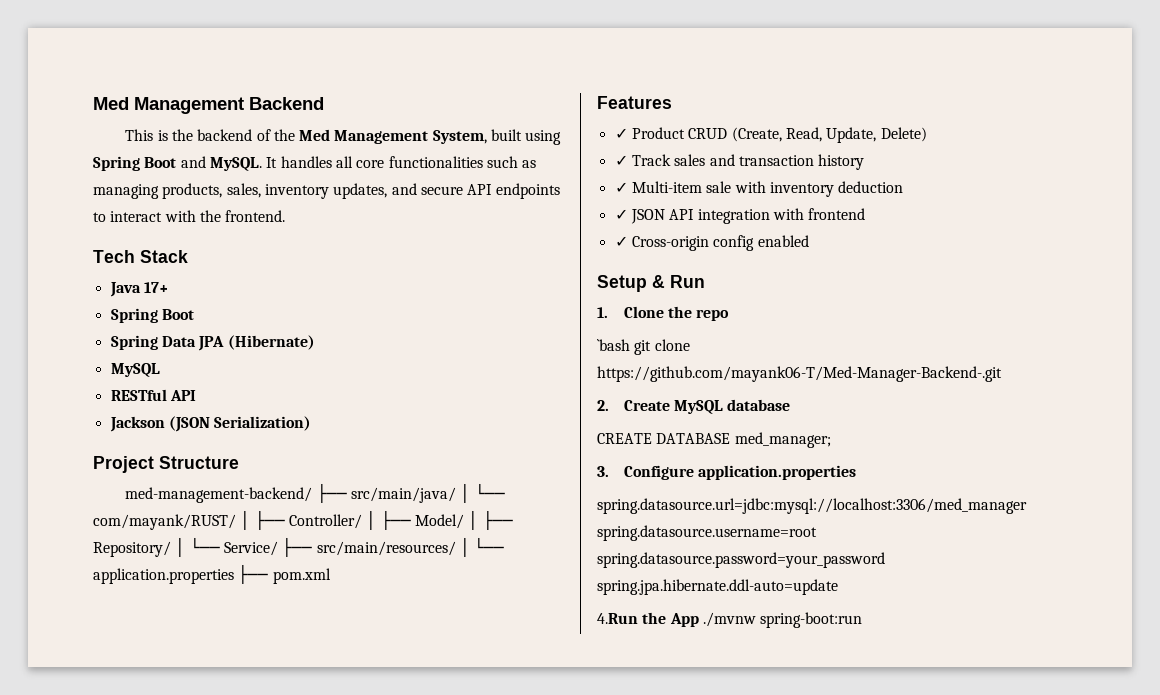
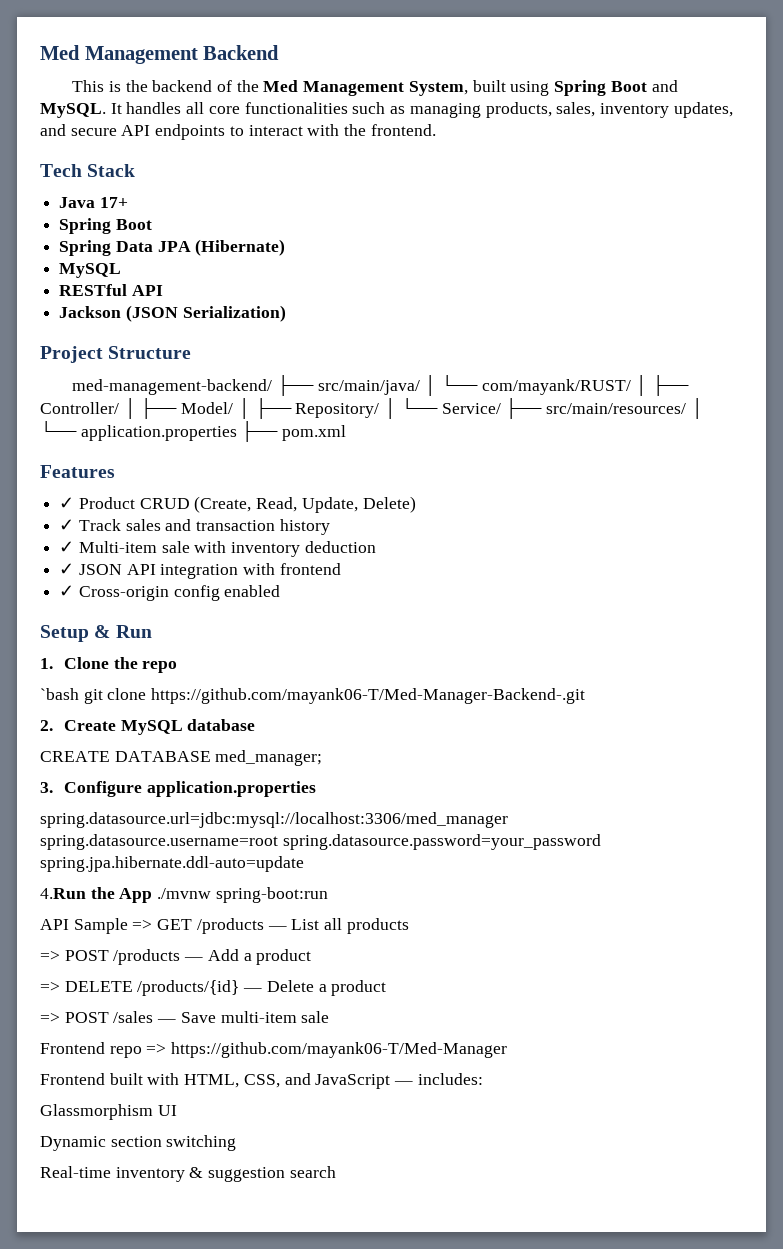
(863, 620) none -> [40,918,409,934] [40,949,312,965] [40,980,387,996] [40,1011,330,1023] [40,1042,508,1058] [40,1073,483,1089] [40,1104,177,1120] [40,1135,237,1151] [40,1166,336,1182] // API Sample => GET /products — List all products // => POST /products — Add a product // => DELETE /products/{id} — Delete a product // => POST /sales — Save multi-item sale // Frontend repo => https://github.com/mayank06-T/Med-Manager // Frontend built with HTML, CSS, and JavaScript — includes: // Glassmorphism UI // Dynamic section switching // Real-time inventory & suggestion search

